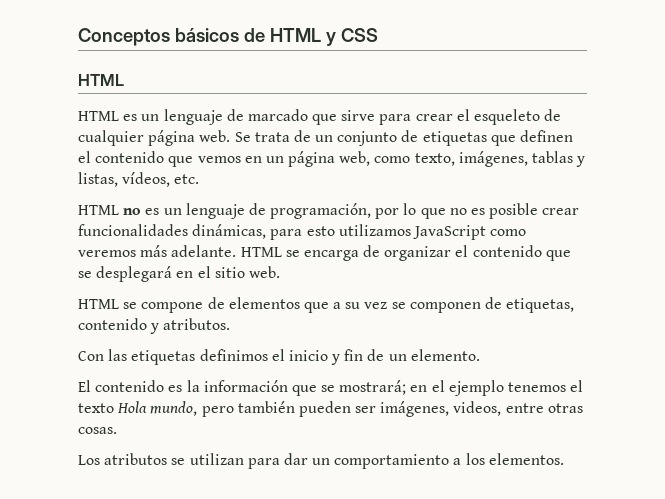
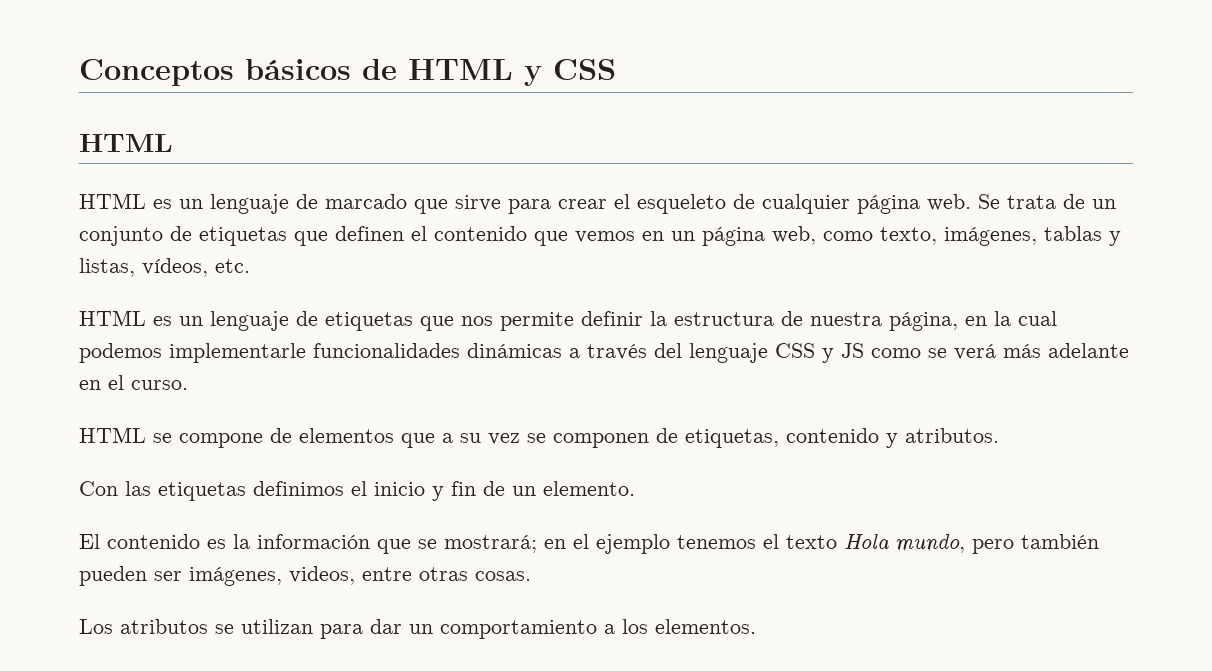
[123,203,580,219] [78,224,527,240] [78,245,571,261] [78,266,280,282] no es un lenguaje de programación, por lo que no es posible crear funcionalidades dinámicas, para esto utilizamos JavaScript como veremos más adelante. HTML se encarga de organizar el contenido que se desplegará en el sitio web. -> [153,311,1057,331] [79,343,1129,363] [79,375,188,390] es un lenguaje de etiquetas que nos permite definir la estructura de nuestra página, en la cual podemos implementarle funcionalidades dinámicas a través del lenguaje CSS y JS como se verá más adelante en el curso.

